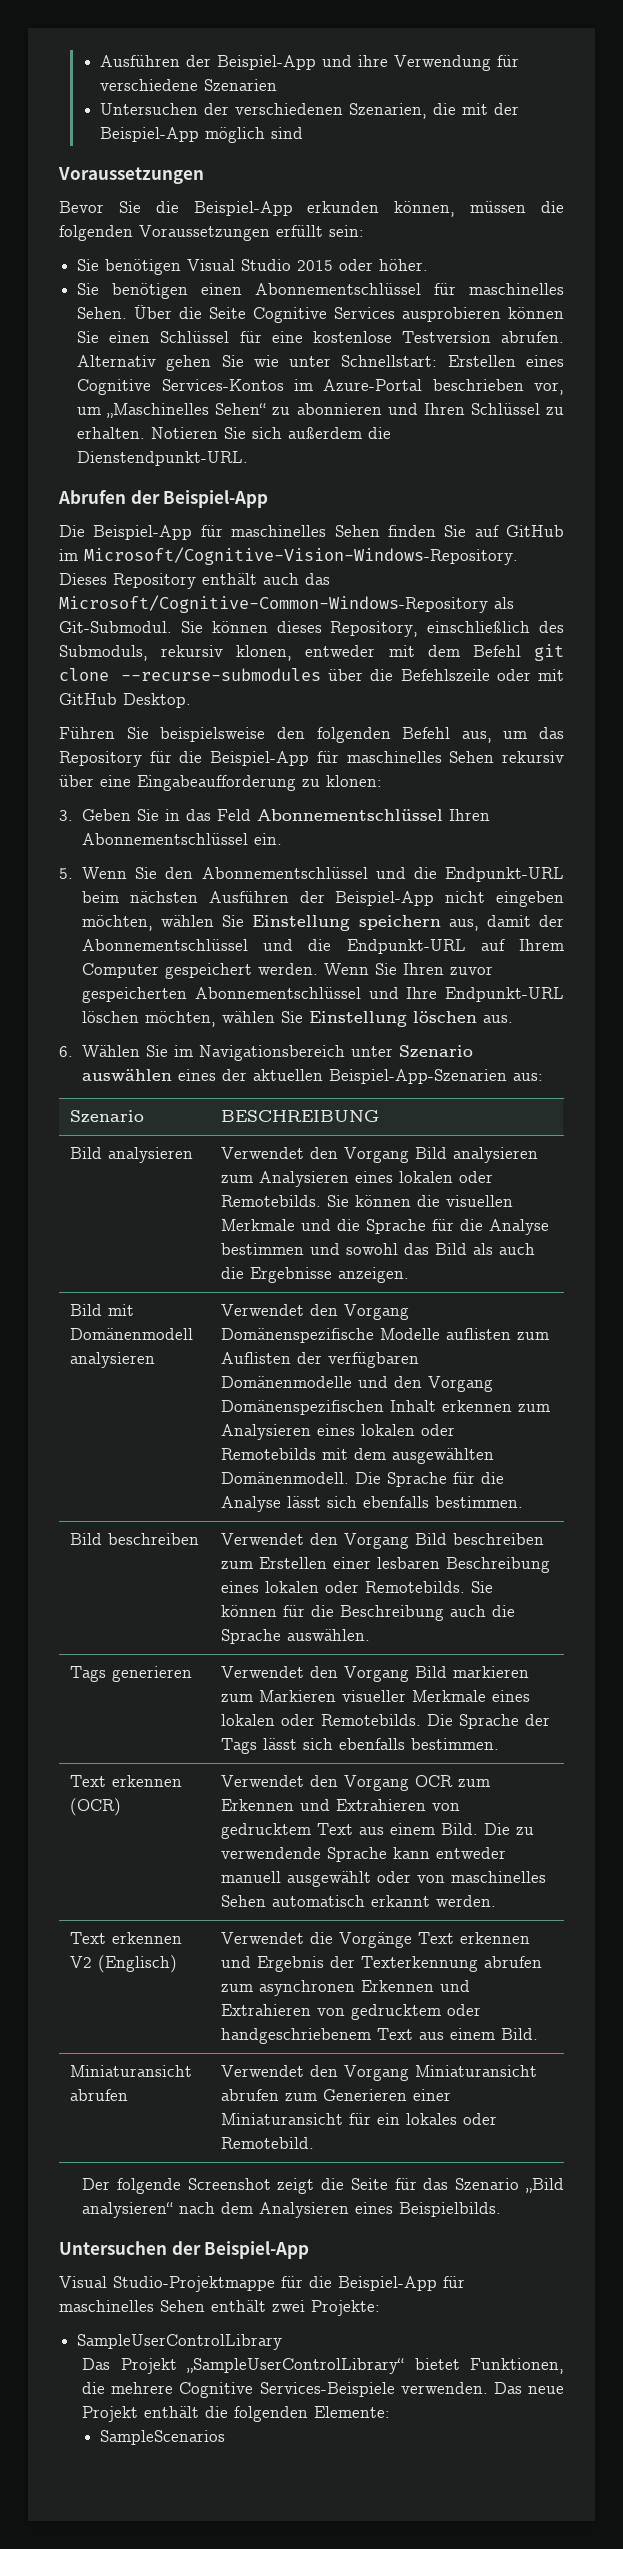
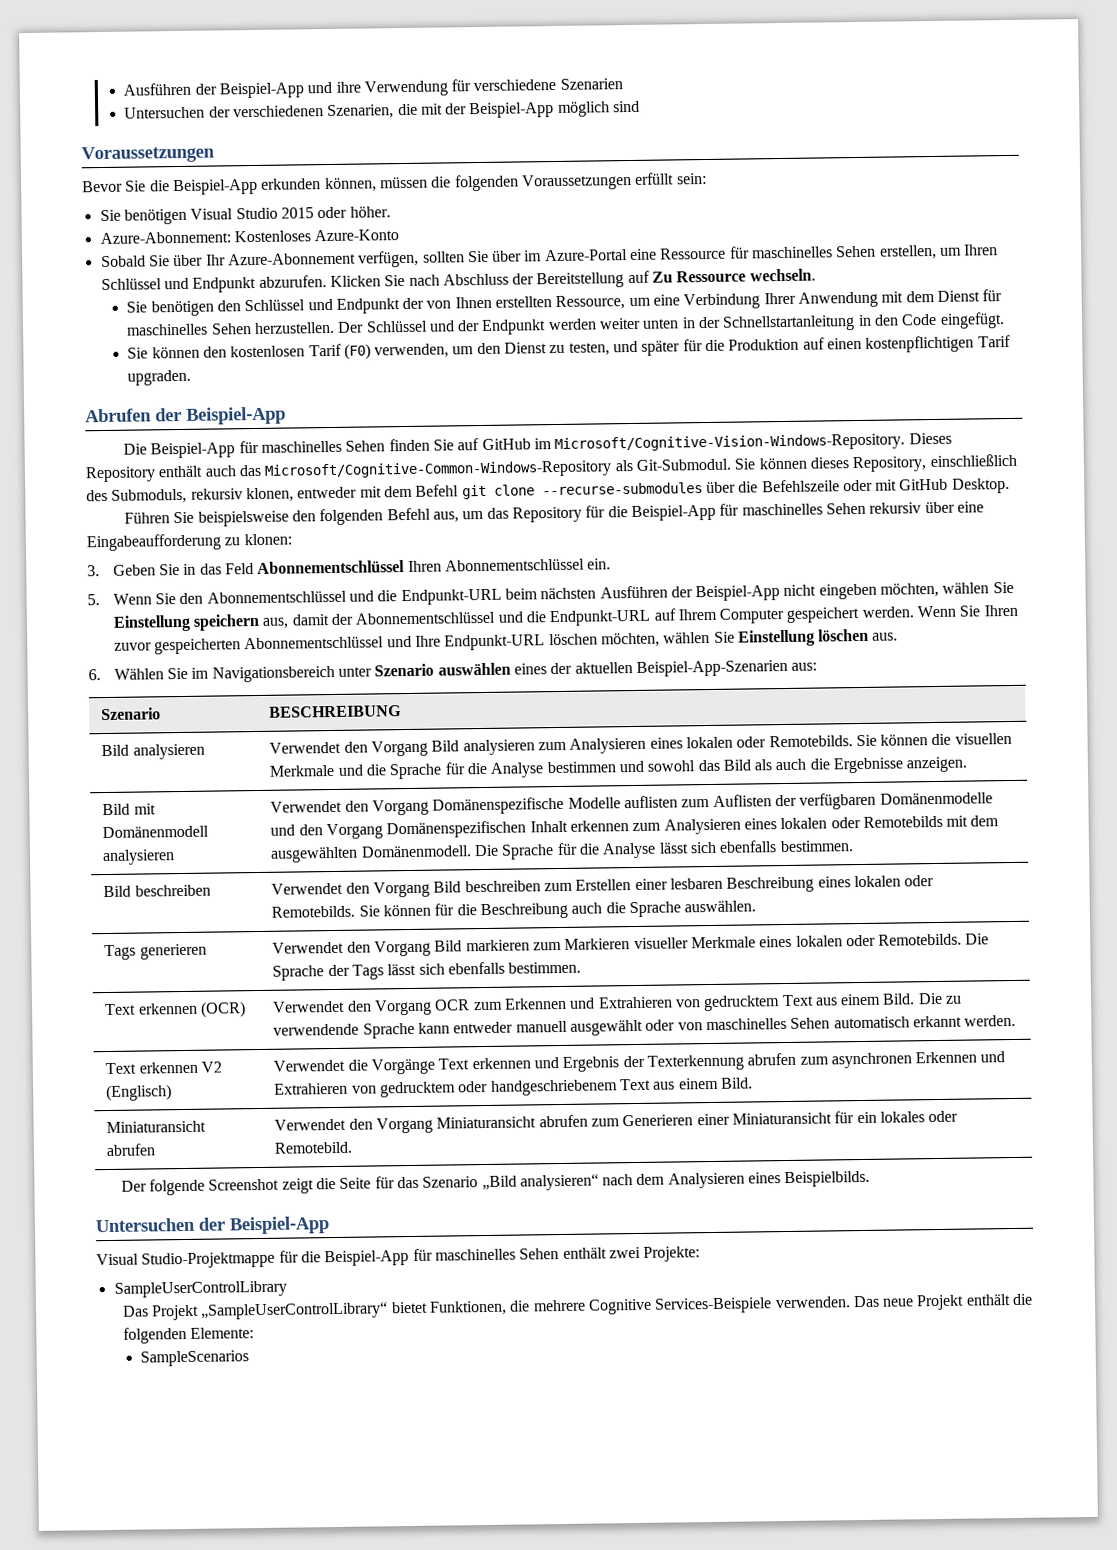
[77,283,564,299] [77,305,564,323] [77,331,564,343] [77,355,564,371] [77,379,564,395] [77,403,564,418] [77,427,392,439] [77,451,249,466] Sie benötigen einen Abonnementschlüssel für maschinelles Sehen. Über die Seite Cognitive Services ausprobieren können Sie einen Schlüssel für eine kostenlose Testversion abrufen. Alternativ gehen Sie wie unter Schnellstart: Erstellen eines Cognitive Services-Kontos im Azure-Portal beschrieben vor, um „Maschinelles Sehen“ zu abonnieren und Ihren Schlüssel zu erhalten. Notieren Sie sich außerdem die Dienstendpunkt-URL. -> [99,229,400,245] [100,244,999,268] [100,268,816,293] [126,289,1003,317] [126,312,1005,336] [127,334,1011,360] [127,369,192,386] Azure-Abonnement: Kostenloses Azure-Konto // Sobald Sie über Ihr Azure-Abonnement verfügen, sollten Sie über im Azure-Portal eine Ressource für maschinelles Sehen erstellen, um Ihren Schlüssel und Endpunkt abzurufen. Klicken Sie nach Abschluss der Bereitstellung auf Zu Ressource wechseln. // Sie benötigen den Schlüssel und Endpunkt der von Ihnen erstellten Ressource, um eine Verbindung Ihrer Anwendung mit dem Dienst für maschinelles Sehen herzustellen. Der Schlüssel und der Endpunkt werden weiter unten in der Schnellstartanleitung in den Code eingefügt. // Sie können den kostenlosen Tarif (F0) verwenden, um den Dienst zu testen, und später für die Produktion auf einen kostenpflichtigen Tarif upgraden.

